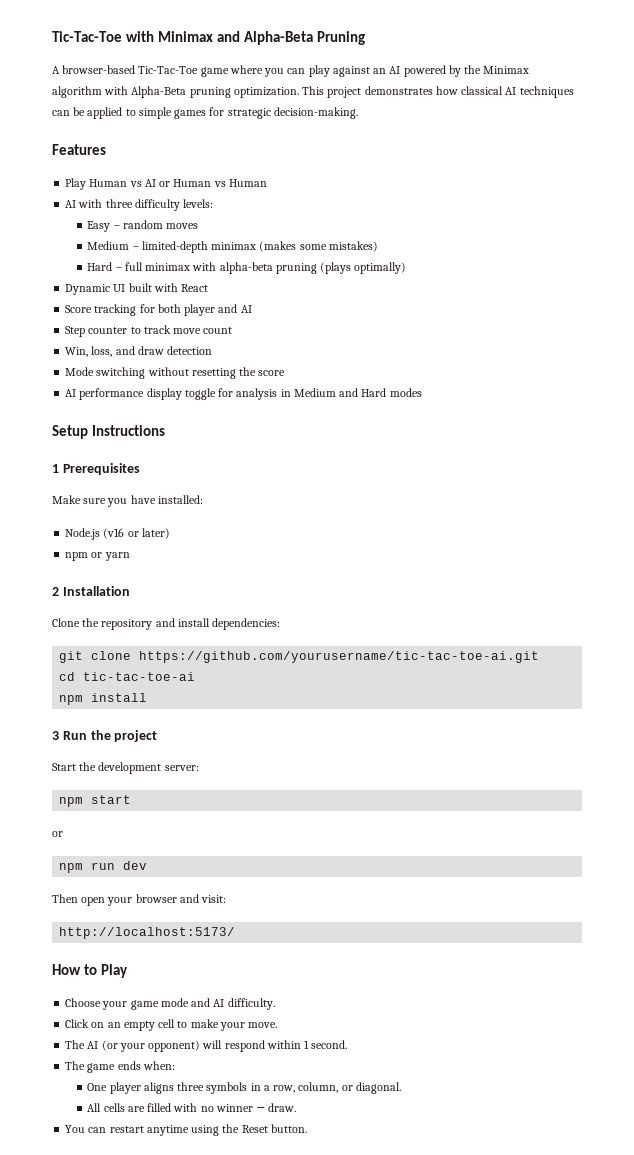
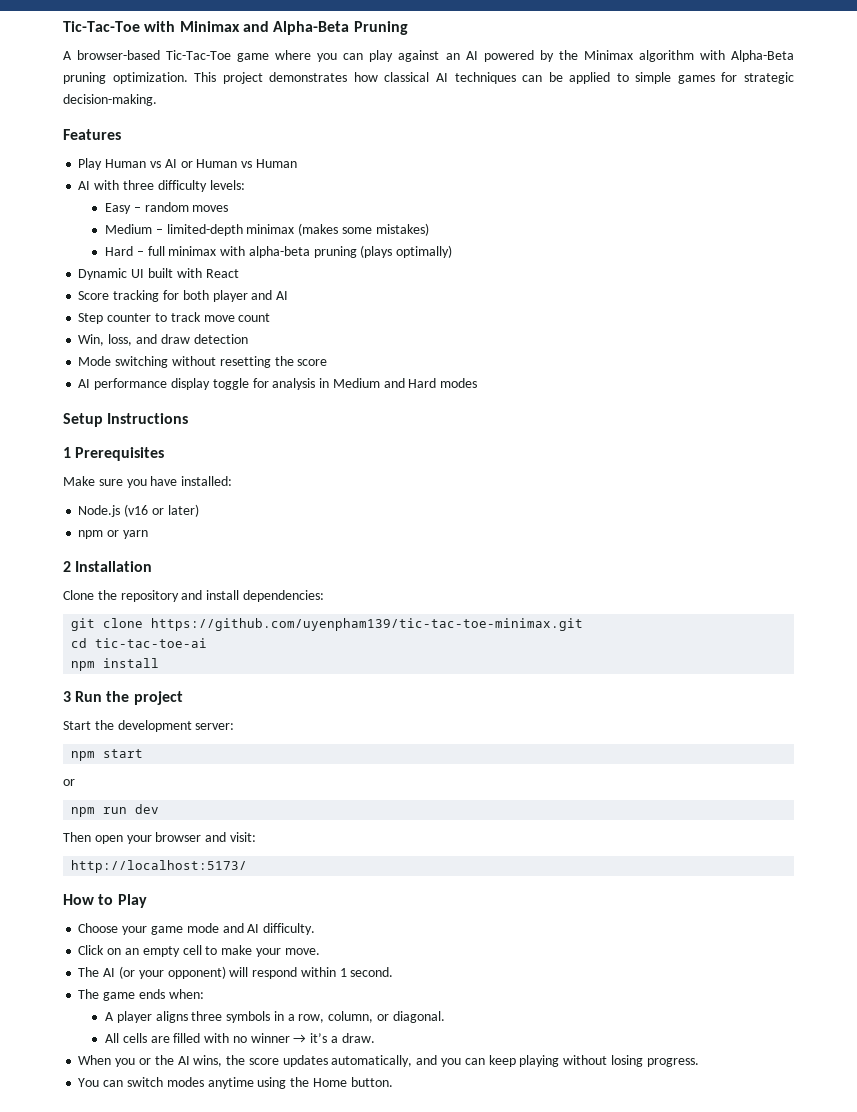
[139,651,540,663] https://github.com/yourusername/tic-tac-toe-ai.git -> [151,618,584,631] https://github.com/uyenpham139/tic-tac-toe-minimax.git
[87,1083,108,1091] One -> [105,1012,115,1021] A
(266, 1109) none -> [310,1033,339,1043] it’s a
(297, 1107) none -> [78,1055,699,1067] // When you or the AI wins, the score updates automatically, and you can keep playing without losing progress.
[109,1126,144,1133] restart -> [126,1077,204,1087] switch modes
[241,1125,268,1133] Reset -> [312,1078,347,1087] Home

